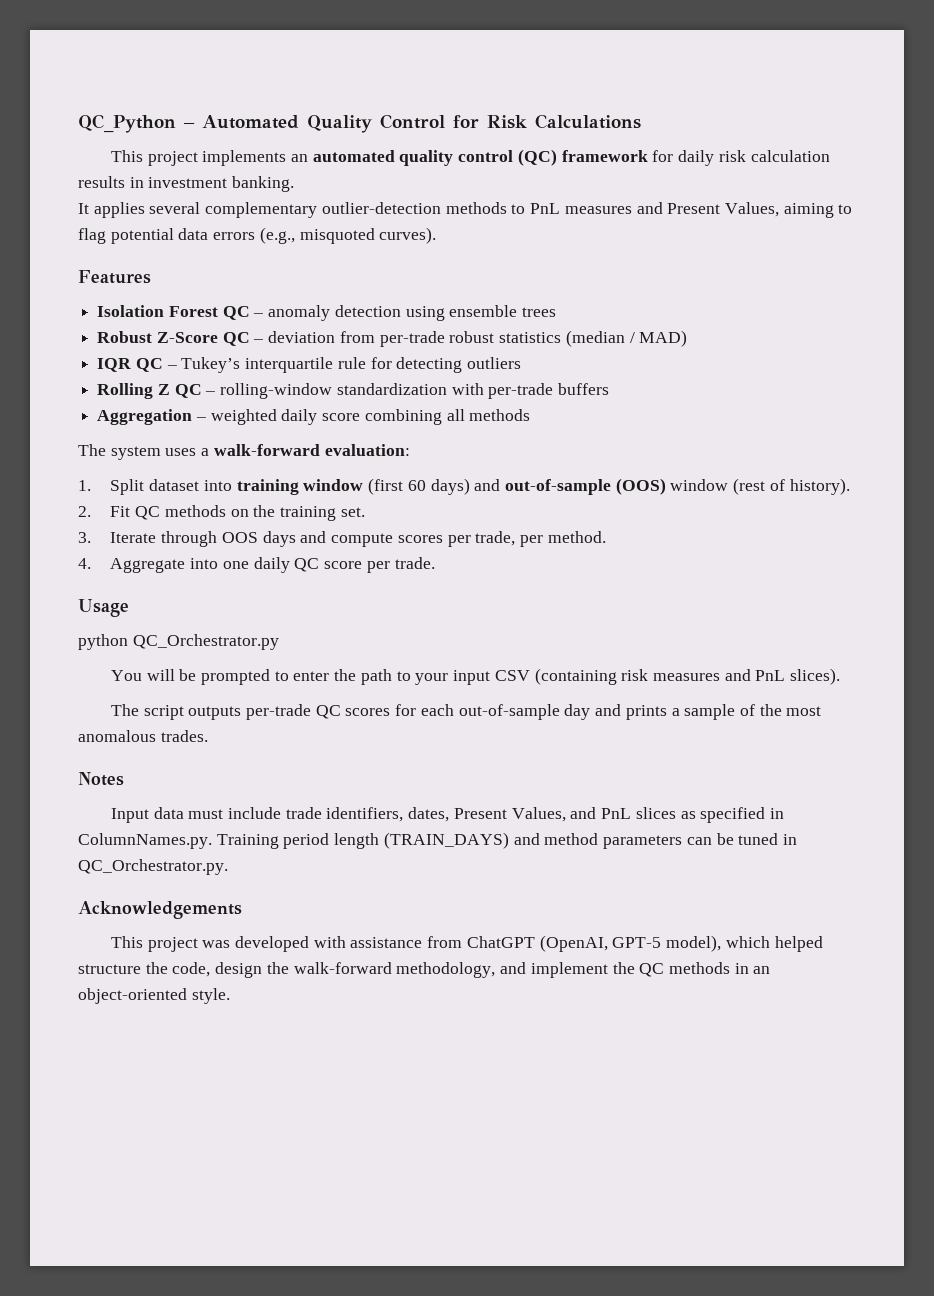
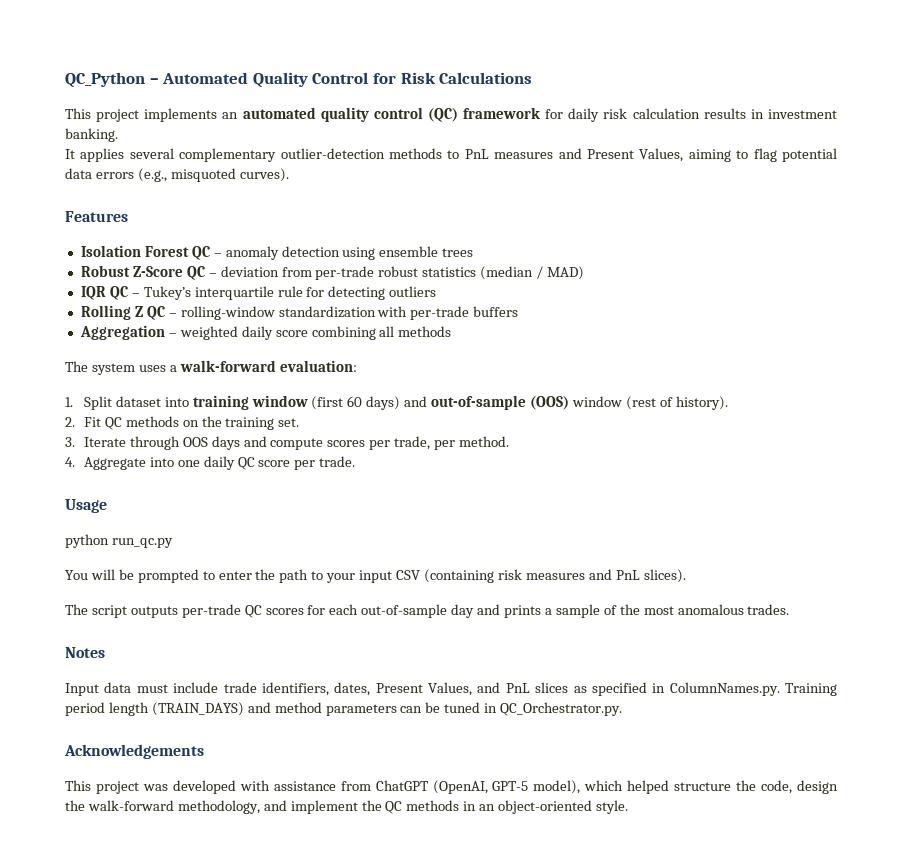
[132,634,279,650] QC_Orchestrator.py -> [111,538,173,548] run_qc.py

